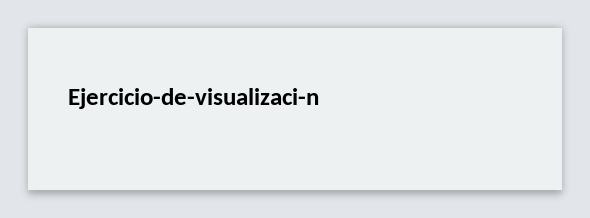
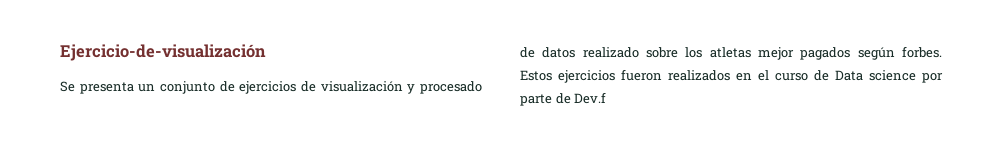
[68,88,319,109] Ejercicio-de-visualizaci-n -> [60,44,266,61] [60,81,482,94] [520,46,942,60] [520,69,943,83] [520,92,607,106] Ejercicio-de-visualización // Se presenta un conjunto de ejercicios de visualización y procesado de datos realizado sobre los atletas mejor pagados según forbes. Estos ejercicios fueron realizados en el curso de Data science por parte de Dev.f

